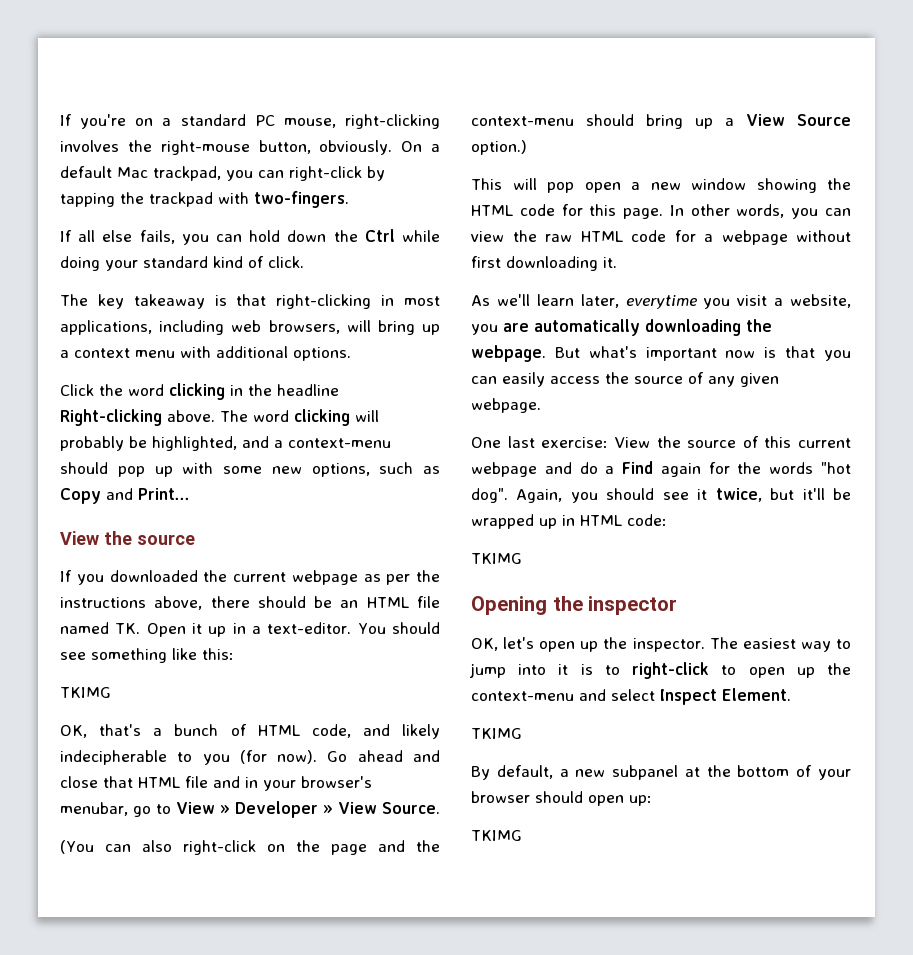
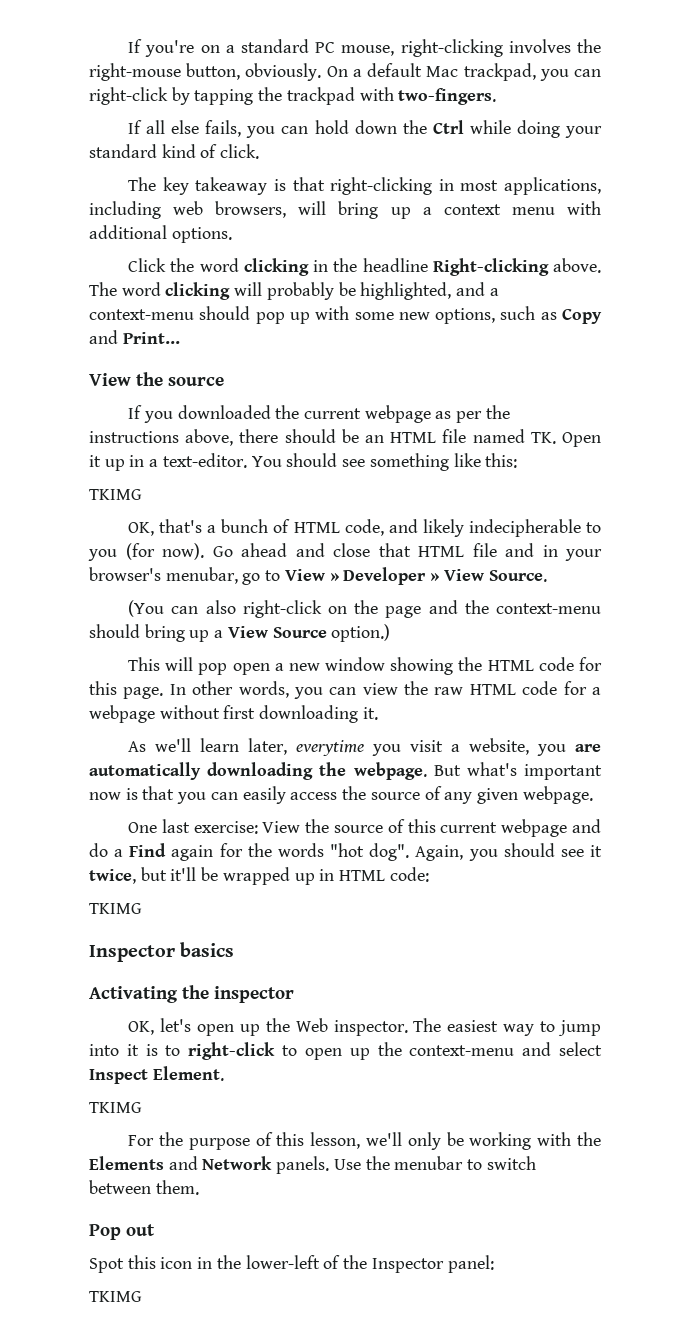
[471,596,547,615] Opening -> [89,942,235,962] [89,986,178,1003] Inspector basics // Activating
(628, 643) none -> [295,1018,328,1032] Web
[471,765,851,780] [471,791,652,806] By default, a new subpanel at the bottom of your browser should open up: -> [128,1132,601,1150] [89,1156,536,1174] [89,1180,199,1195] [89,1224,155,1240] [89,1255,494,1273] For the purpose of this lesson, we'll only be working with the Elements and Network panels. Use the menubar to switch between them. // Pop out // Spot this icon in the lower-left of the Inspector panel:

